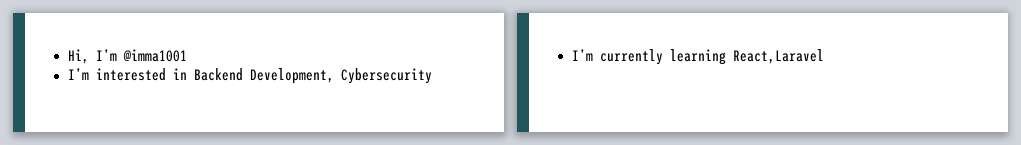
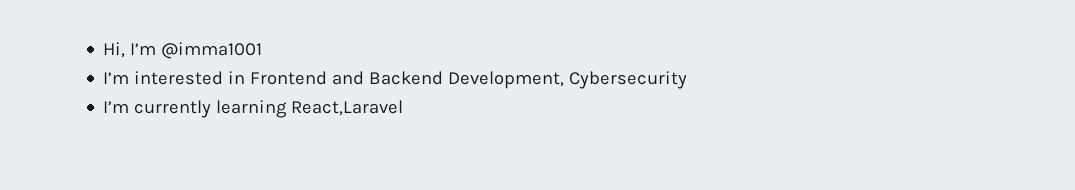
(187, 74) none -> [250,71,365,85] Frontend and

